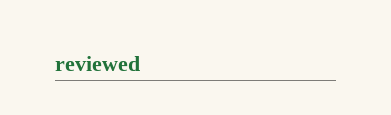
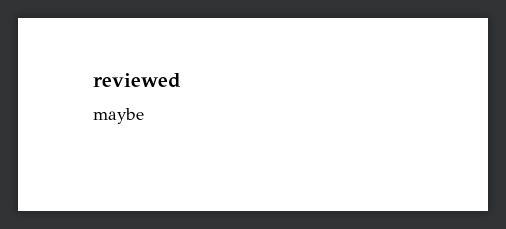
(140, 63) none -> [93,108,144,124] // maybe

